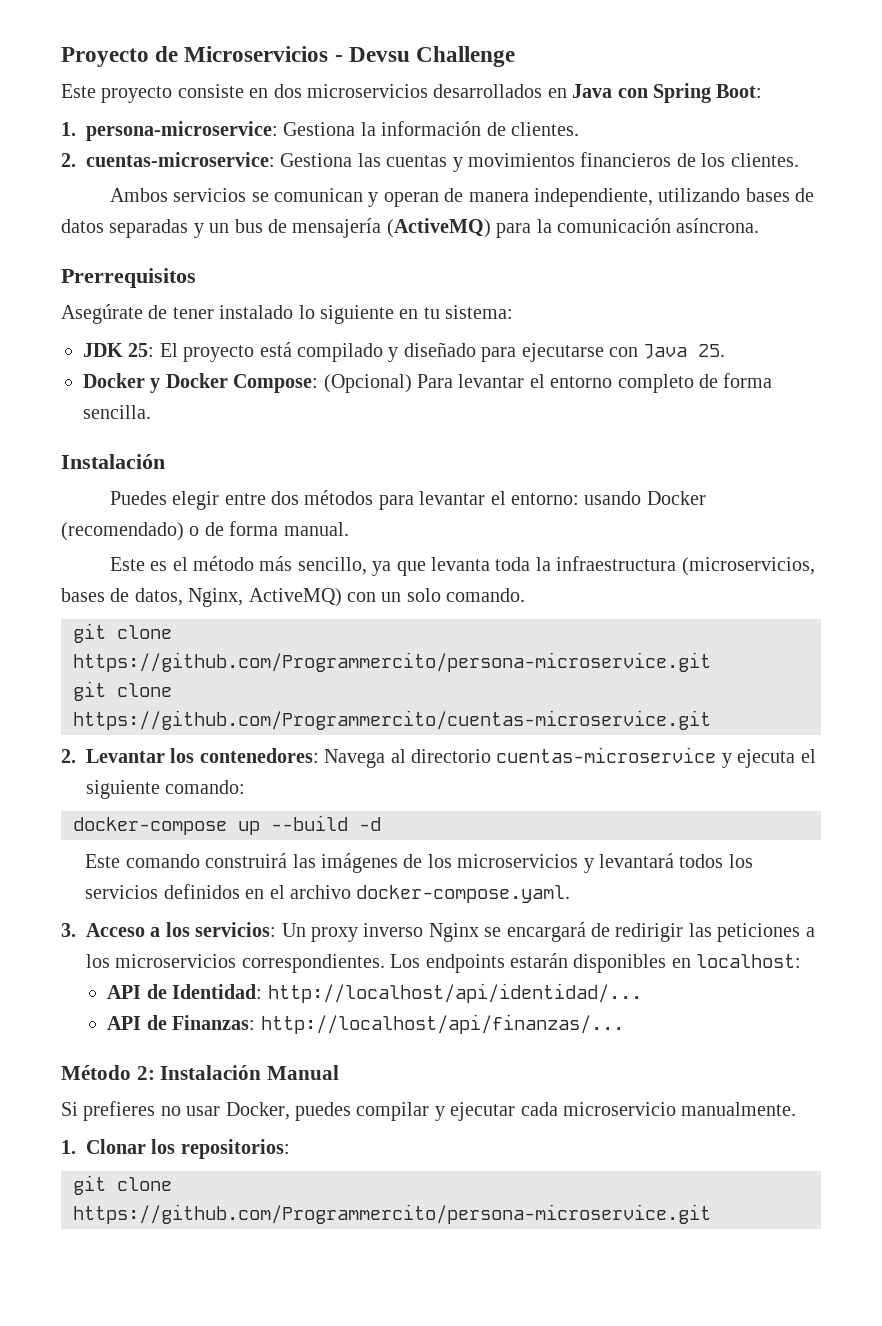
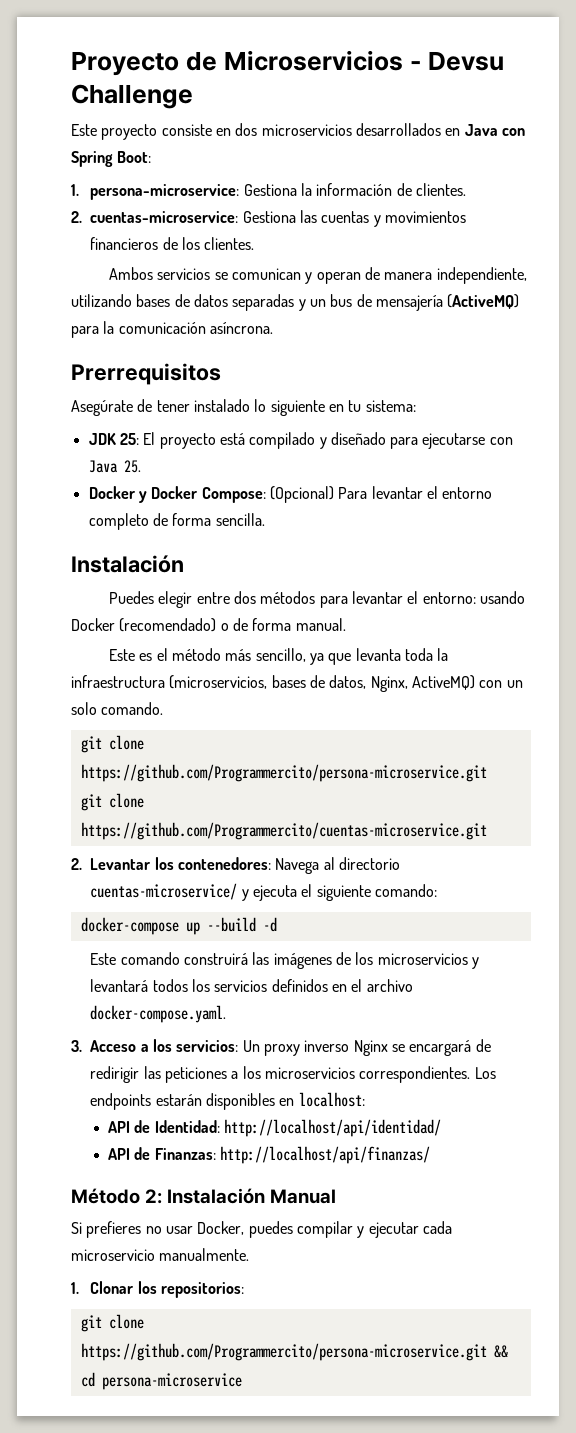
[496,747,717,763] cuentas-microservice -> [90,883,238,900] cuentas-microservice/
[267,983,642,1003] http://localhost/api/identidad/... -> [223,1119,441,1137] http://localhost/api/identidad/
[260,1014,624,1034] http://localhost/api/finanzas/... -> [219,1146,430,1164] http://localhost/api/finanzas/
(711, 1214) none -> [493,1345,508,1358] [80,1372,242,1390] && cd persona-microservice

